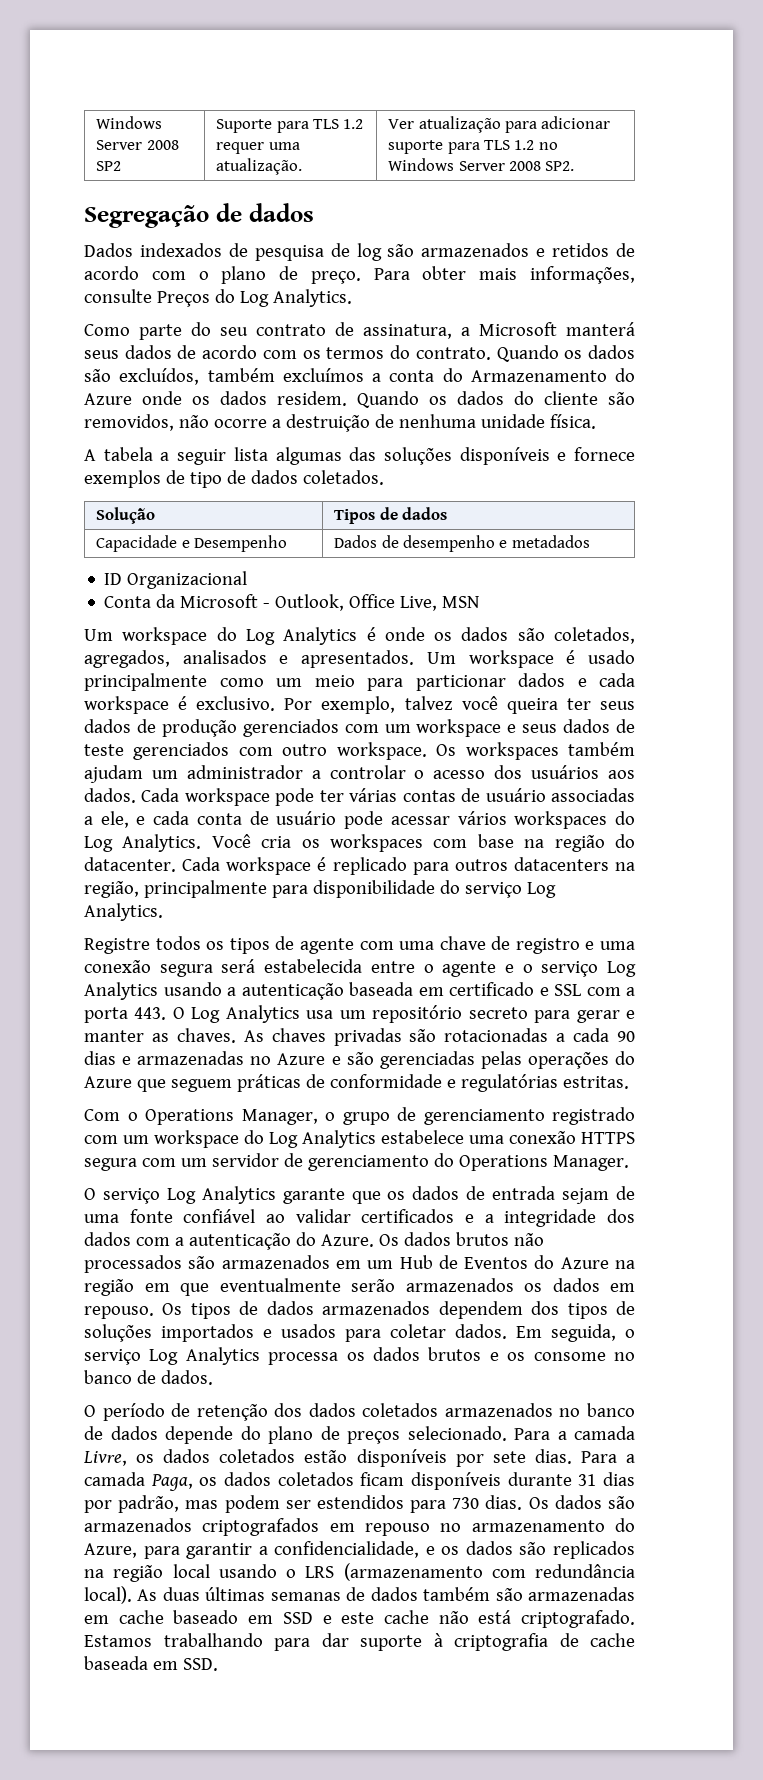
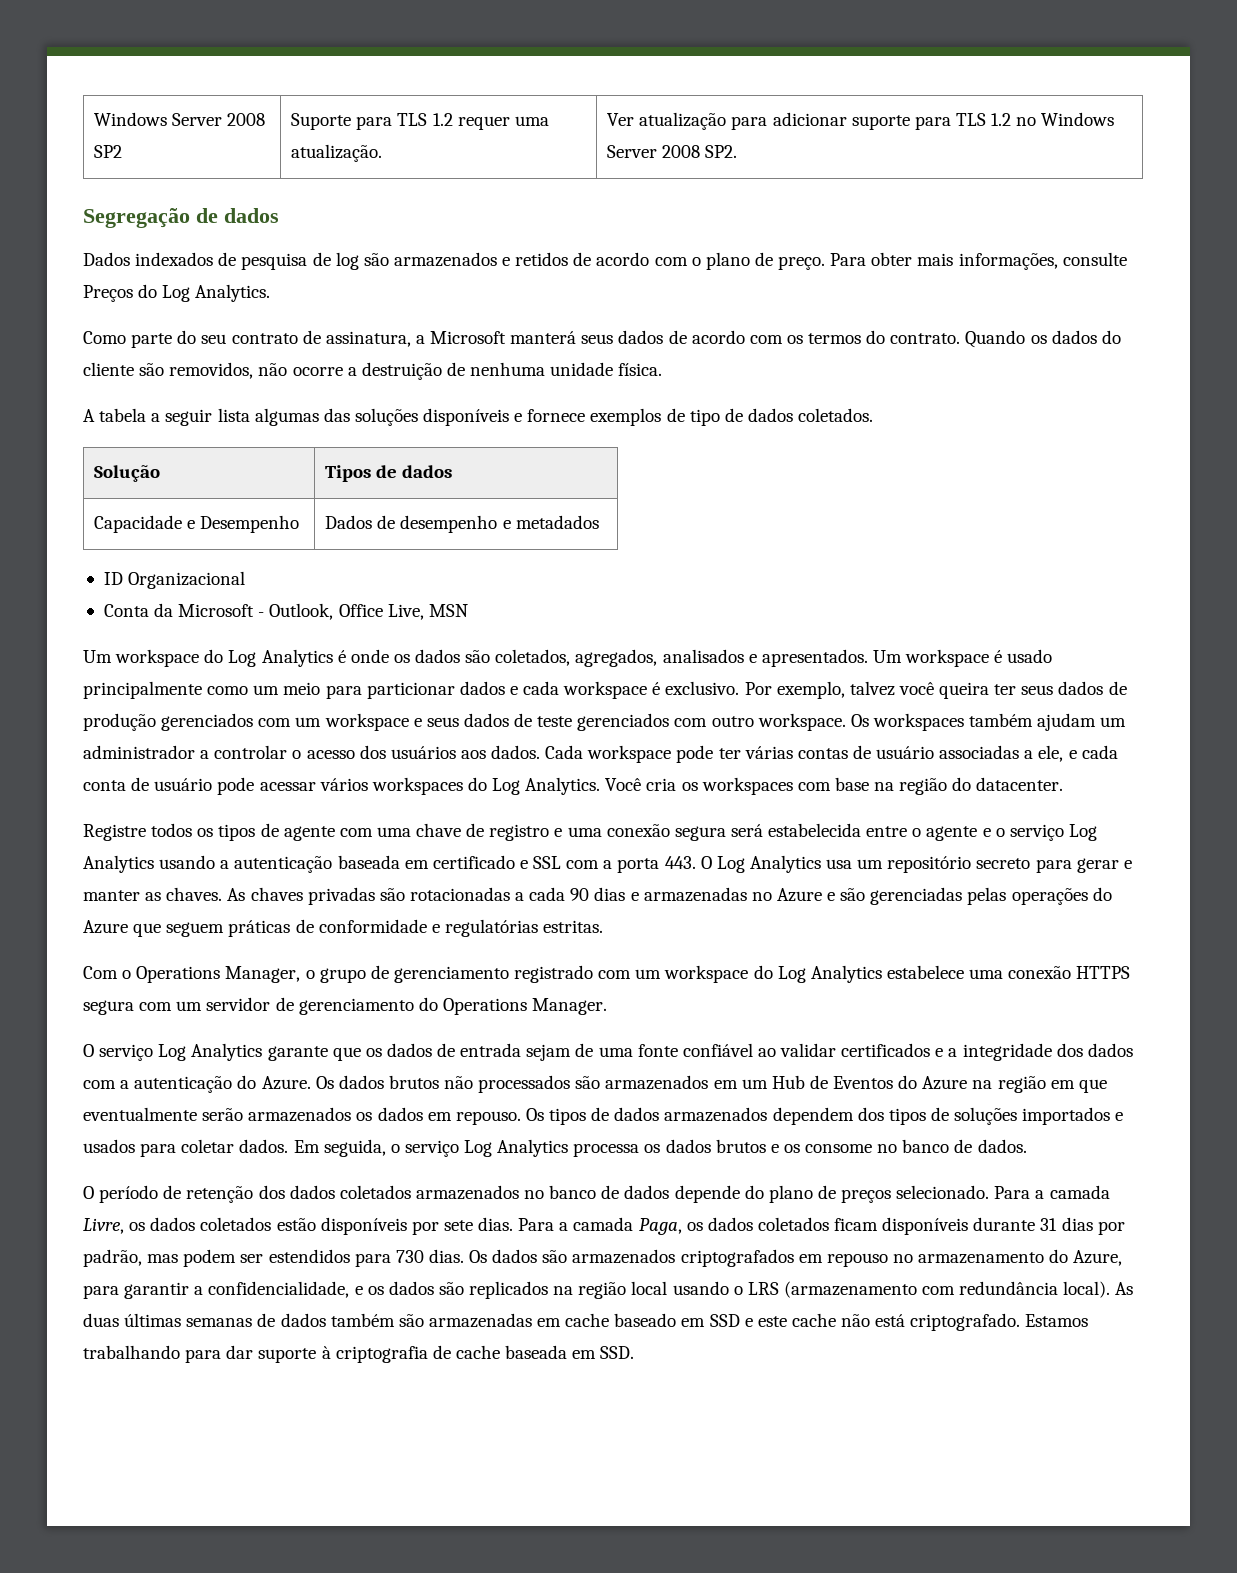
[84,368,635,385] [84,391,504,408] são excluídos, também excluímos a conta do Armazenamento do Azure onde os dados residem. Quando os dados -> (1097, 337) none
[182,857,635,875] [84,880,556,898] [84,903,163,921] Cada workspace é replicado para outros datacenters na região, principalmente para disponibilidade do serviço Log Analytics. -> (1064, 784) none

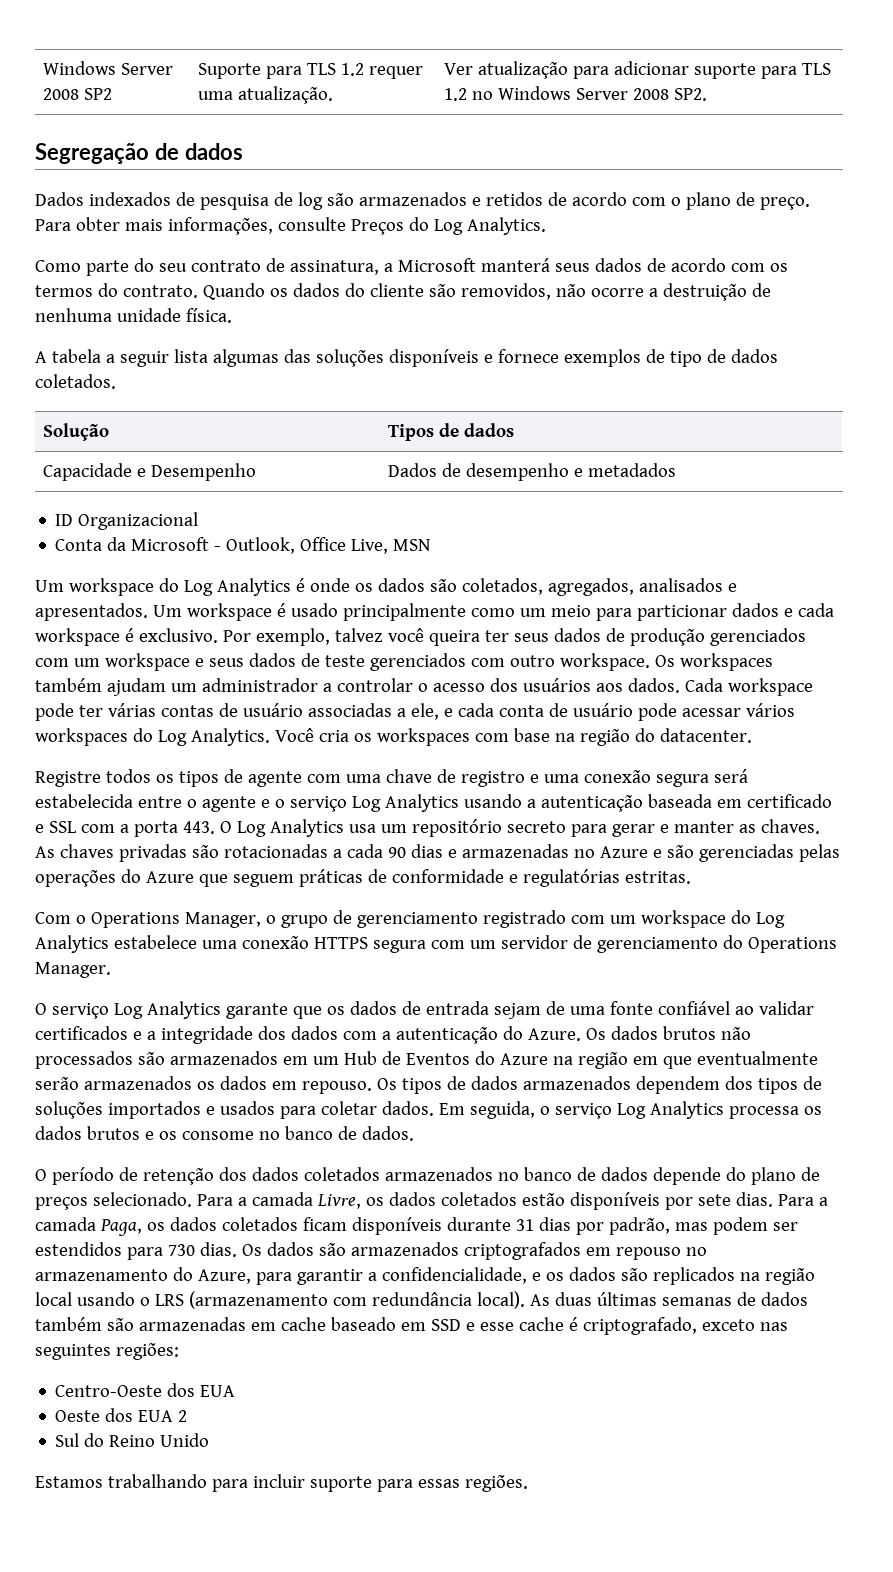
[757,1313,1089,1331] [83,1345,635,1363] este cache não está criptografado. Estamos trabalhando para dar suporte à criptografia de cache baseada em SSD. -> [479,1317,788,1335] [35,1343,179,1360] [55,1383,236,1397] [55,1408,188,1422] [55,1433,210,1447] [35,1474,528,1492] esse cache é criptografado, exceto nas seguintes regiões: // Centro-Oeste dos EUA // Oeste dos EUA 2 // Sul do Reino Unido // Estamos trabalhando para incluir suporte para essas regiões.

